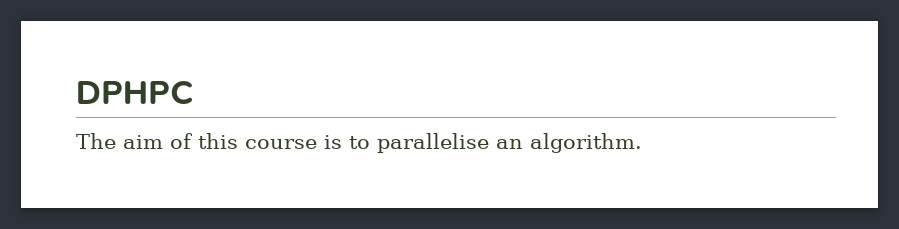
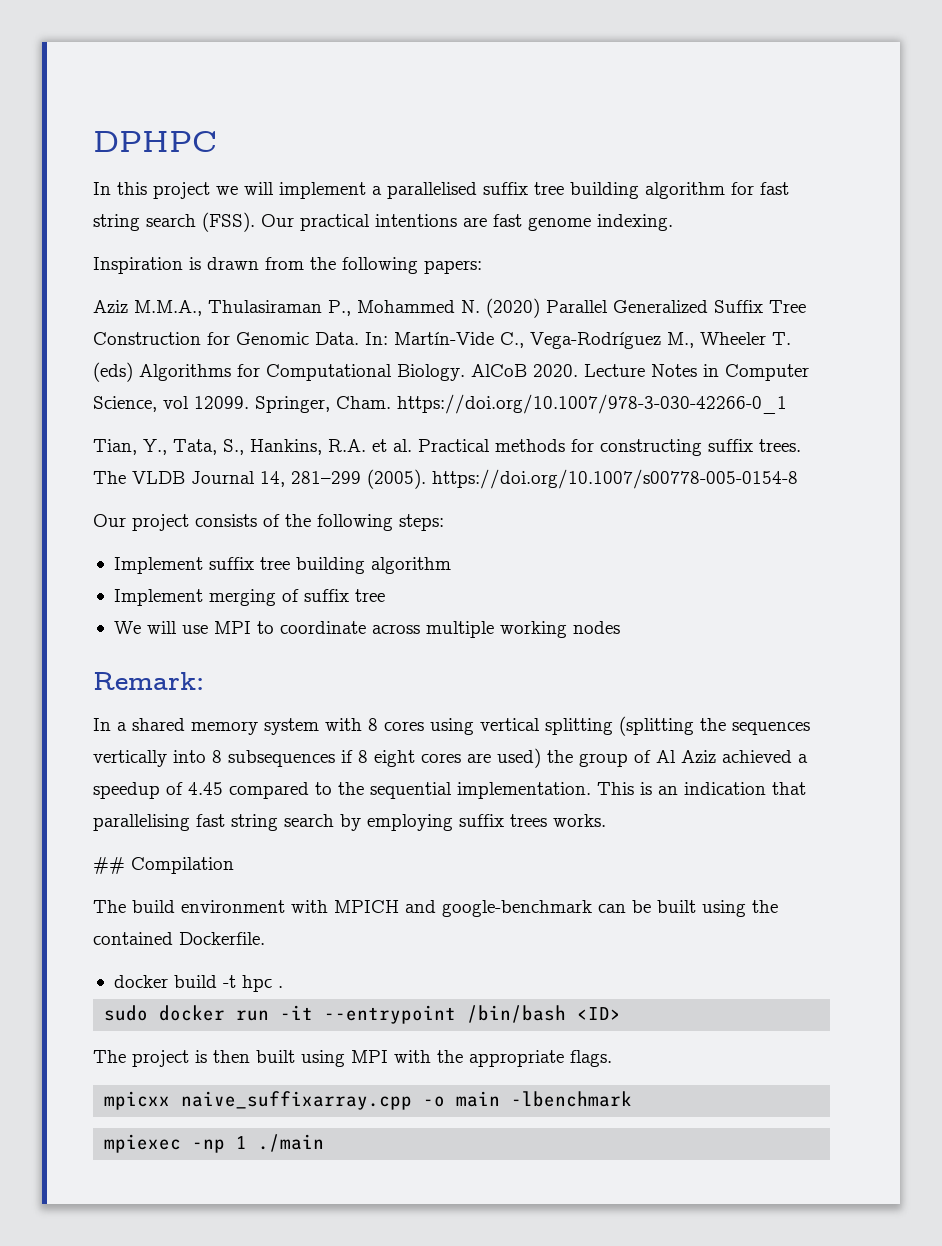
[76,133,642,153] The aim of this course is to parallelise an algorithm. -> [93,182,789,199] [93,212,673,232] [93,257,482,274] [93,298,806,318] [93,332,791,349] [93,362,809,382] [93,394,787,414] [93,439,801,456] [93,469,798,489] [93,514,444,531] [113,557,451,574] [113,589,385,606] [113,621,620,638] [93,672,204,690] [93,716,810,736] [93,748,808,768] [93,782,806,799] [93,814,606,831] [93,857,234,874] [93,900,778,917] [93,932,265,945] [113,975,283,992] [104,1005,622,1024] [93,1050,612,1067] [104,1091,633,1110] [104,1134,325,1153] In this project we will implement a parallelised suffix tree building algorithm for fast string search (FSS). Our practical intentions are fast genome indexing. // Inspiration is drawn from the following papers: // Aziz M.M.A., Thulasiraman P., Mohammed N. (2020) Parallel Generalized Suffix Tree Construction for Genomic Data. In: Martín-Vide C., Vega-Rodríguez M., Wheeler T. (eds) Algorithms for Computational Biology. AlCoB 2020. Lecture Notes in Computer Science, vol 12099. Springer, Cham. https://doi.org/10.1007/978-3-030-42266-0_1 // Tian, Y., Tata, S., Hankins, R.A. et al. Practical methods for constructing suffix trees. The VLDB Journal 14, 281–299 (2005). https://doi.org/10.1007/s00778-005-0154-8 // Our project consists of the following steps: // Implement suffix tree building algorithm // Implement merging of suffix tree // We will use MPI to coordinate across multiple working nodes // Remark: // In a shared memory system with 8 cores using vertical splitting (splitting the sequences vertically into 8 subsequences if 8 eight cores are used) the group of Al Aziz achieved a speedup of 4.45 compared to the sequential implementation. This is an indication that parallelising fast string search by employing suffix trees works. // ## Compilation // The build environment with MPICH and google-benchmark can be built using the contained Dockerfile. // docker build -t hpc . // sudo docker run -it --entrypoint /bin/bash <ID> // The project is then built using MPI with the appropriate flags. // mpicxx naive_suffixarray.cpp -o main -lbenchmark // mpiexec -np 1 ./main

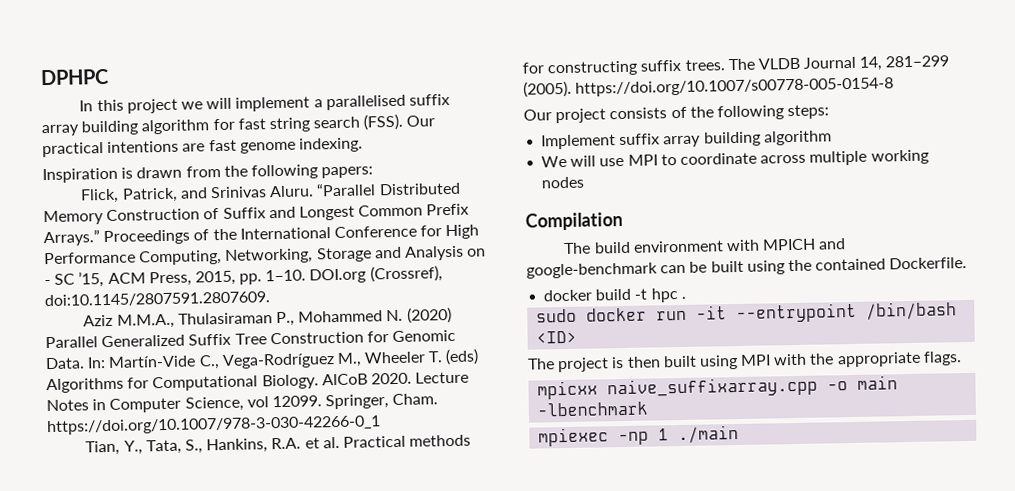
[534,182,564,195] tree -> [41,124,80,137] array
(482, 267) none -> [80,182,461,204] [43,203,470,226] [43,224,480,247] [44,245,487,266] [44,265,443,288] [44,291,270,308] // Flick, Patrick, and Srinivas Aluru. “Parallel Distributed Memory Construction of Suffix and Longest Common Prefix Arrays.” Proceedings of the International Conference for High Performance Computing, Networking, Storage and Analysis on - SC ’15, ACM Press, 2015, pp. 1–10. DOI.org (Crossref), doi:10.1145/2807591.2807609.
[259,557,451,574] [113,589,385,606] tree building algorithm // Implement merging of suffix tree -> [663,130,832,148] array building algorithm
[93,672,204,690] [93,716,810,736] [93,748,808,768] [93,782,806,799] [93,814,606,831] [93,857,125,874] Remark: // In a shared memory system with 8 cores using vertical splitting (splitting the sequences vertically into 8 subsequences if 8 eight cores are used) the group of Al Aziz achieved a speedup of 4.45 compared to the sequential implementation. This is an indication that parallelising fast string search by employing suffix trees works. // ## -> (586, 182) none

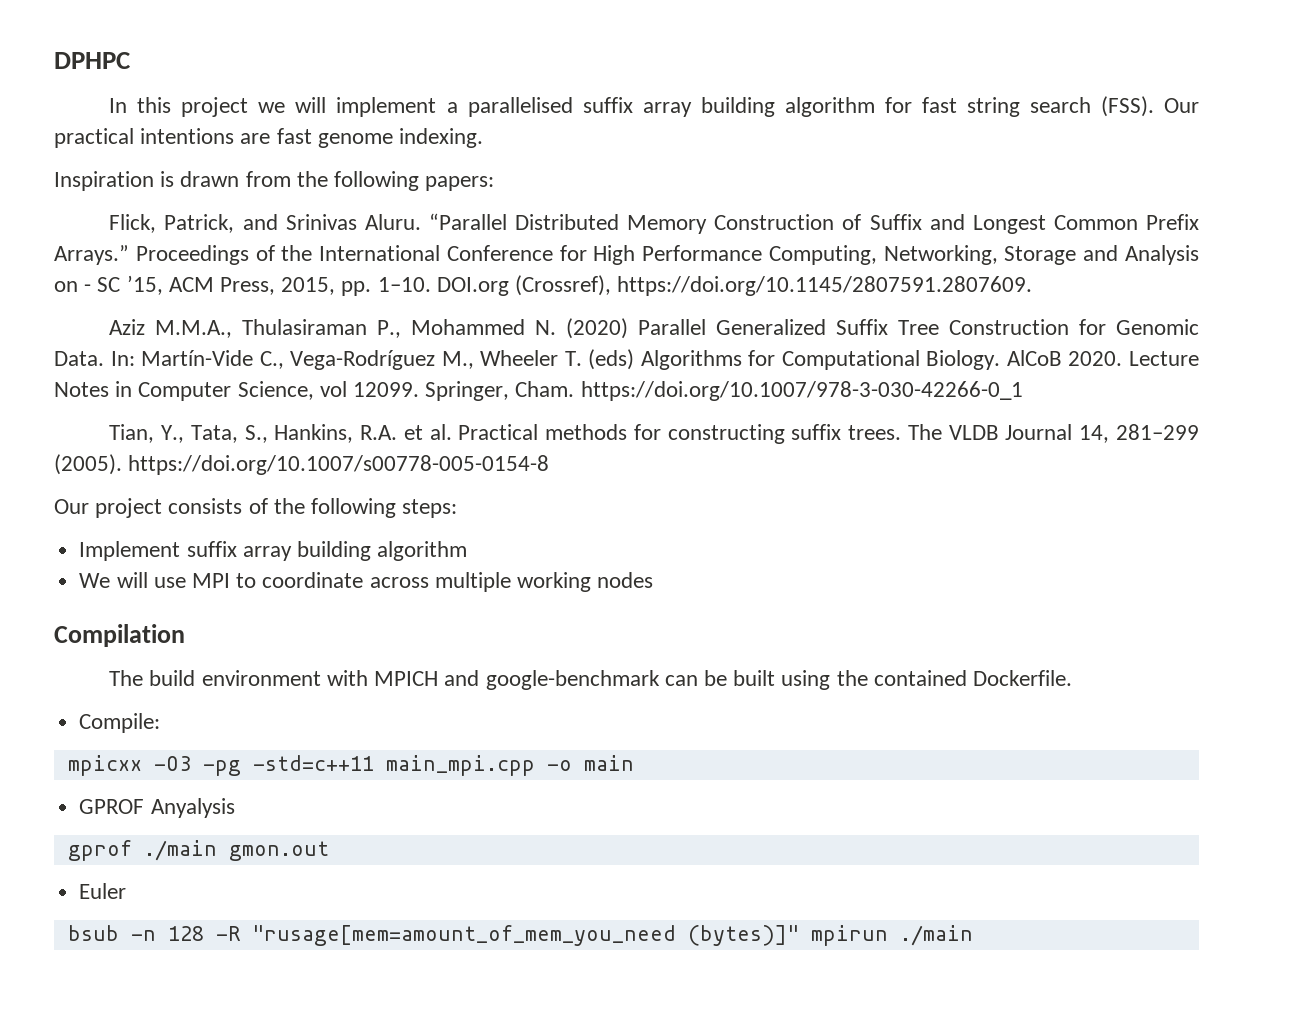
[44,291,270,308] doi:10.1145/2807591.2807609. -> [617,276,1033,296] https://doi.org/10.1145/2807591.2807609.
[543,288,686,303] [536,301,958,324] [536,330,578,344] [527,351,962,373] [537,375,899,400] [537,401,649,417] [538,427,670,447] docker build -t hpc . // sudo docker run -it --entrypoint /bin/bash <ID> // The project is then built using MPI with the appropriate flags. // mpicxx naive_suffixarray.cpp -o main -lbenchmark // mpiexec -np 1 -> [79,713,161,733] [67,755,634,776] [79,798,235,818] [67,840,329,861] [79,883,127,899] [67,925,888,946] Compile: // mpicxx -O3 -pg -std=c++11 main_mpi.cpp -o main // GPROF Anyalysis // gprof ./main gmon.out // Euler // bsub -n 128 -R "rusage[mem=amount_of_mem_you_need (bytes)]" mpirun

